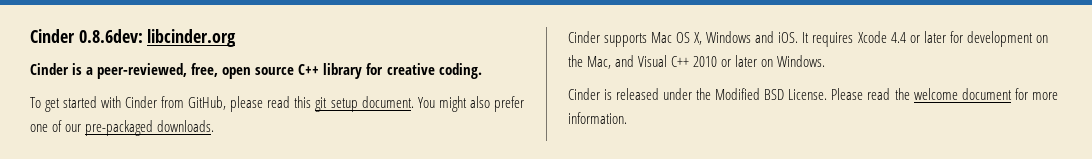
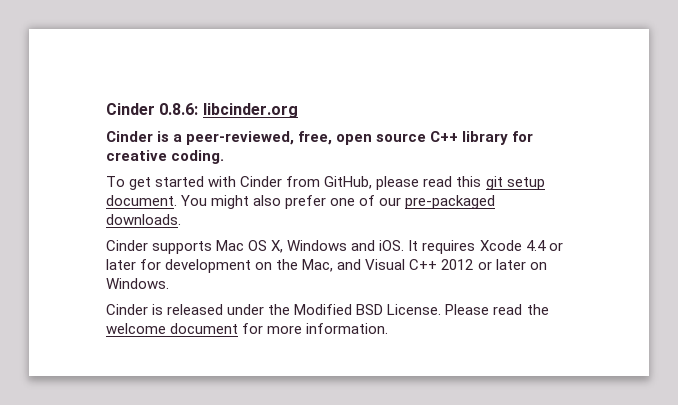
[30,29,143,43] Cinder 0.8.6dev: -> [106,103,199,115] Cinder 0.8.6:
[693,56,718,67] 2010 -> [441,259,474,270] 2012

